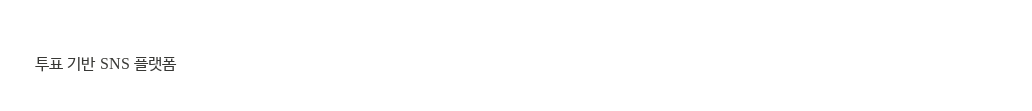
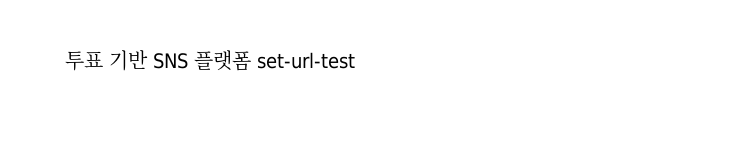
(177, 64) none -> [257,52,355,69] set-url-test

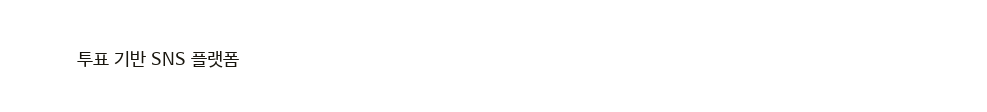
[257,52,355,69] set-url-test -> (239, 59) none

